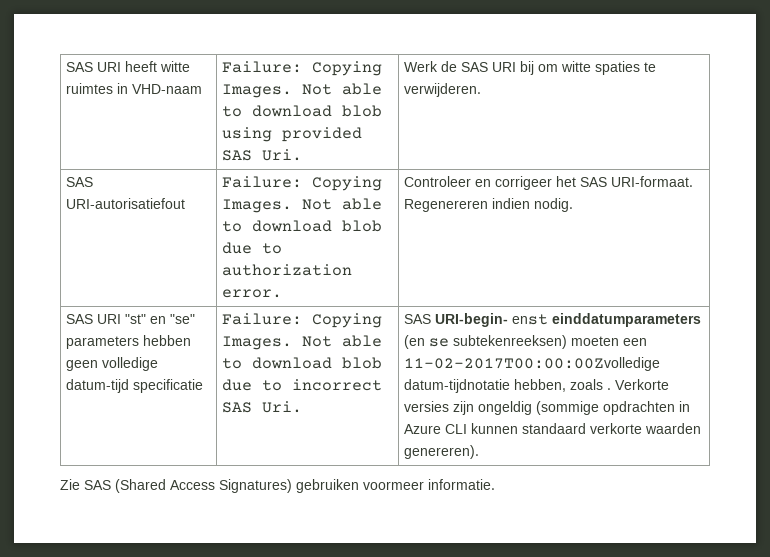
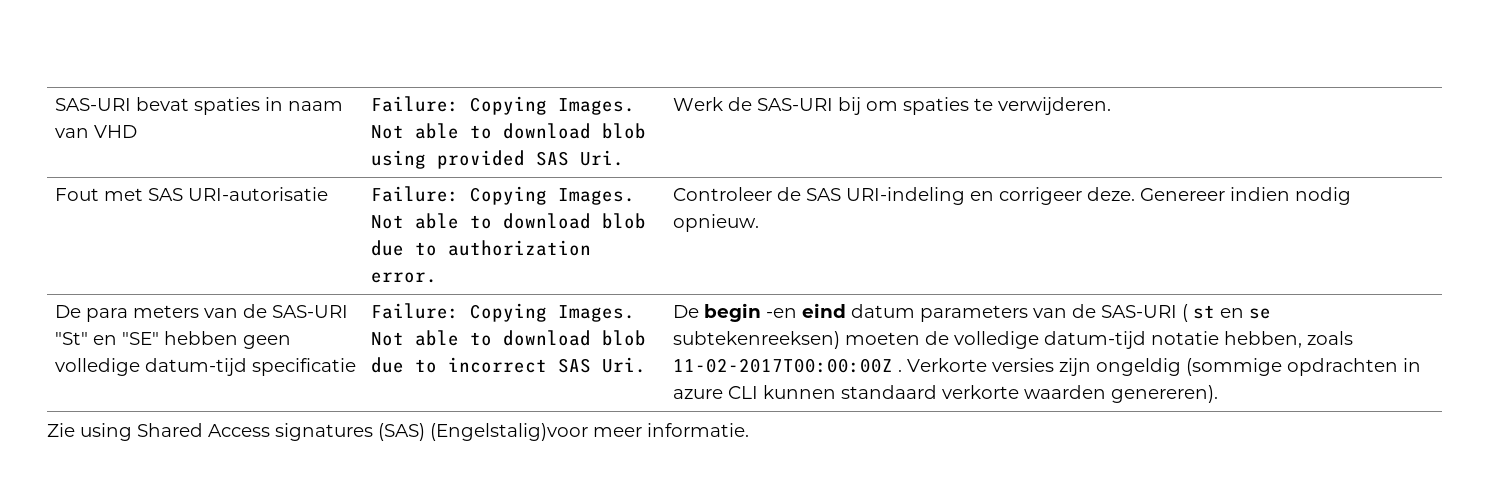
[65,61,190,72] [65,83,202,94] SAS URI heeft witte ruimtes in VHD-naam -> [54,97,343,115] [54,125,137,138] SAS-URI bevat spaties in naam van VHD
[460,62,516,72] SAS URI -> [756,98,833,111] SAS-URI
[560,61,591,72] witte -> (898, 106) none
[65,177,93,187] [65,198,185,209] SAS URI-autorisatiefout -> [54,187,328,201] Fout met SAS URI-autorisatie
[474,176,693,190] [403,198,573,212] [65,314,195,324] [65,336,139,349] en corrigeer het SAS URI-formaat. Regenereren indien nodig. // SAS URI "st" en "se" parameters -> [776,187,1351,205] [672,214,759,232] [54,304,348,322] [54,332,159,345] de SAS URI-indeling en corrigeer deze. Genereer indien nodig opnieuw. // De para meters van de SAS-URI "St" en "SE"
[403,313,701,327] [403,335,647,349] [403,357,660,371] [403,379,510,393] SAS URI-begin- enst einddatumparameters (en se subtekenreeksen) moeten een 11-02-2017T00:00:00Zvolledige datum-tijdnotatie -> [672,303,1271,322] [672,331,1219,349] De begin -en eind datum parameters van de SAS-URI ( st en se subtekenreeksen) moeten de volledige datum-tijd notatie
(603, 384) none -> [672,358,893,373] 11-02-2017T00:00:00Z
[403,424,441,434] Azure -> [672,389,723,399] azure
[84,479,424,493] SAS (Shared Access Signatures) gebruiken voormeer -> [80,423,642,441] using Shared Access signatures (SAS) (Engelstalig)voor meer

